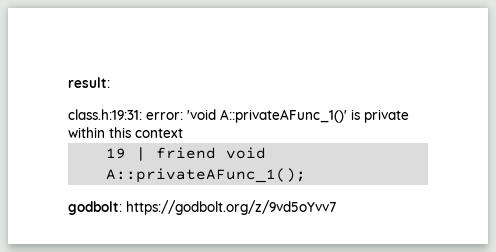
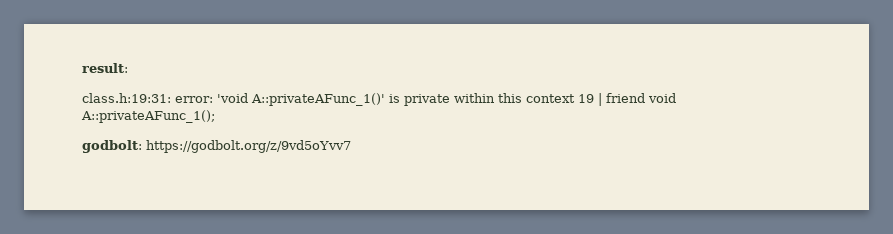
(183, 133) // -> (575, 98) none

